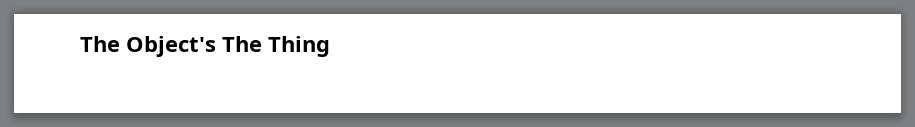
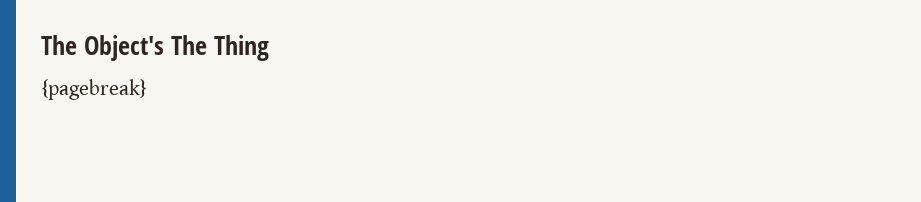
(330, 46) none -> [41,79,147,100] // {pagebreak}

